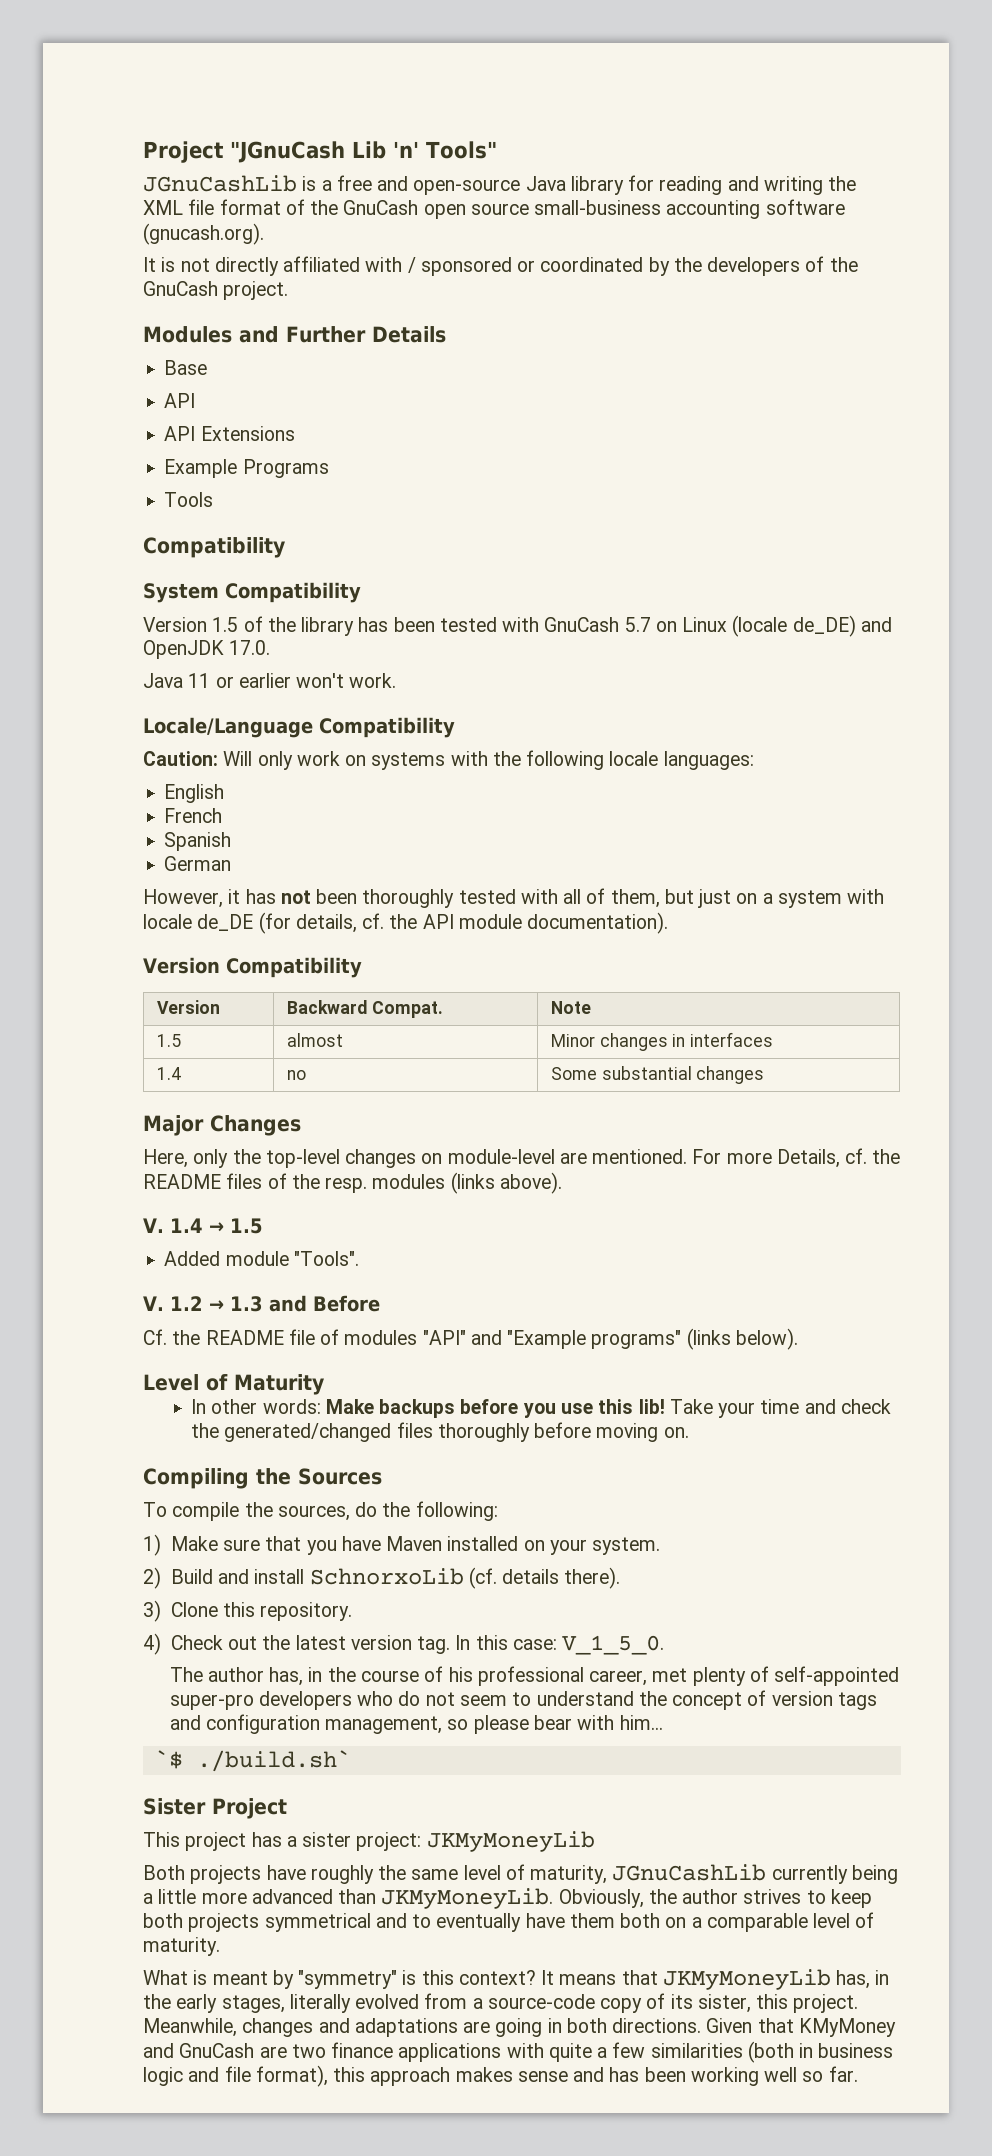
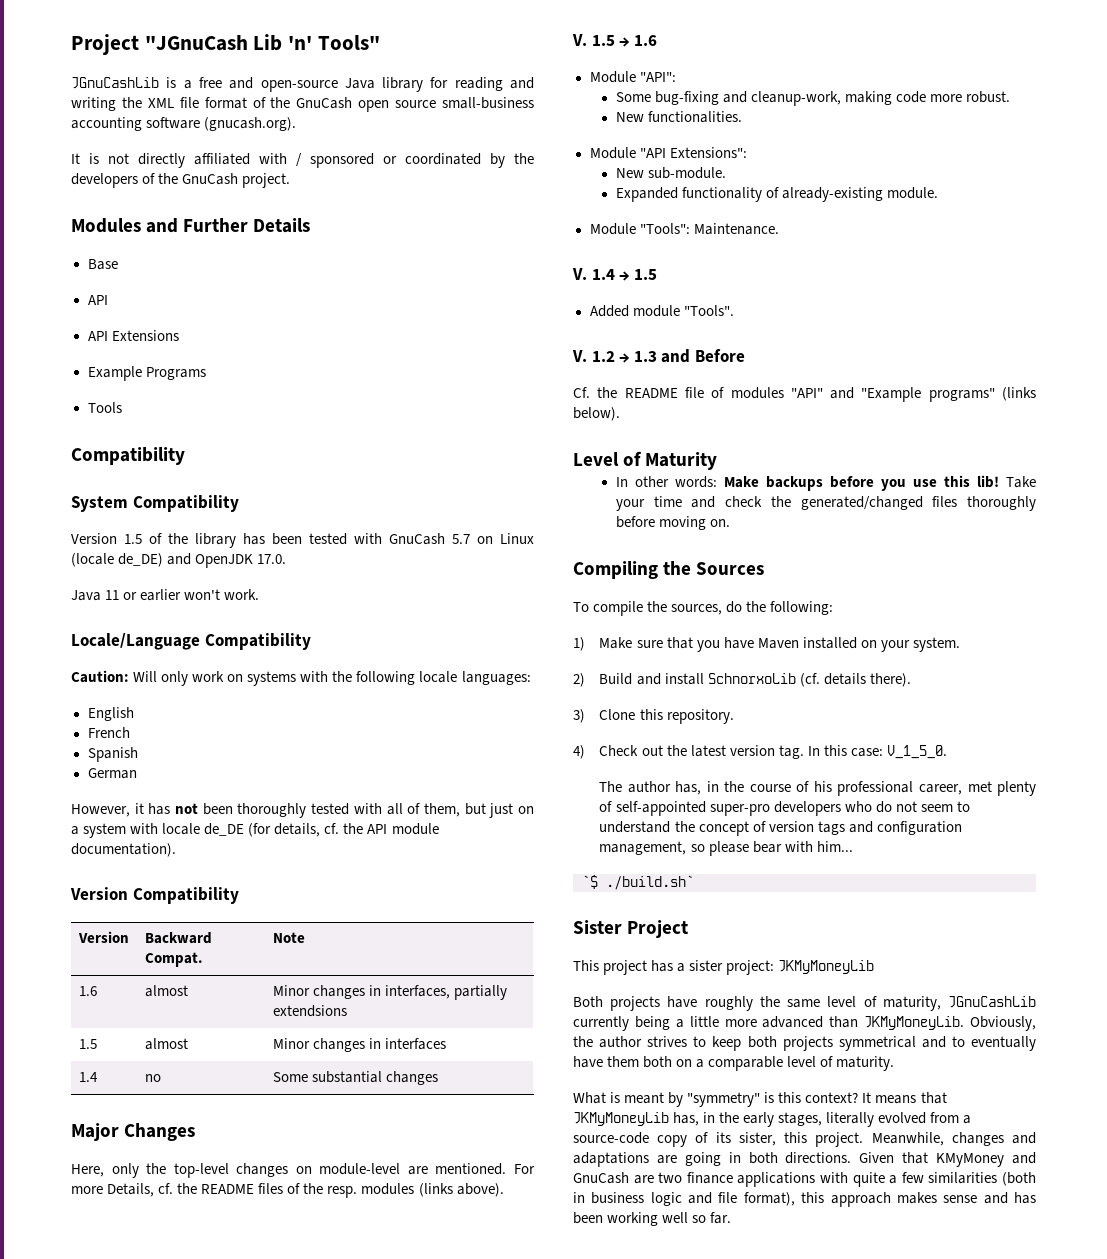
(591, 1007) none -> [78,986,97,996] [144,985,188,997] [272,985,507,1000] [272,1005,347,1017] // 1.6 | almost | Minor changes in interfaces, partially extendsions
(562, 1183) none -> [572,34,657,47] [589,71,676,83] [615,91,1011,106] [615,111,743,123] [589,147,747,159] [615,167,727,179] [615,187,939,202] [589,223,779,235] // V. 1.5 → 1.6 // Module "API": // Some bug-fixing and cleanup-work, making code more robust. // New functionalities. // Module "API Extensions": // New sub-module. // Expanded functionality of already-existing module. // Module "Tools": Maintenance.

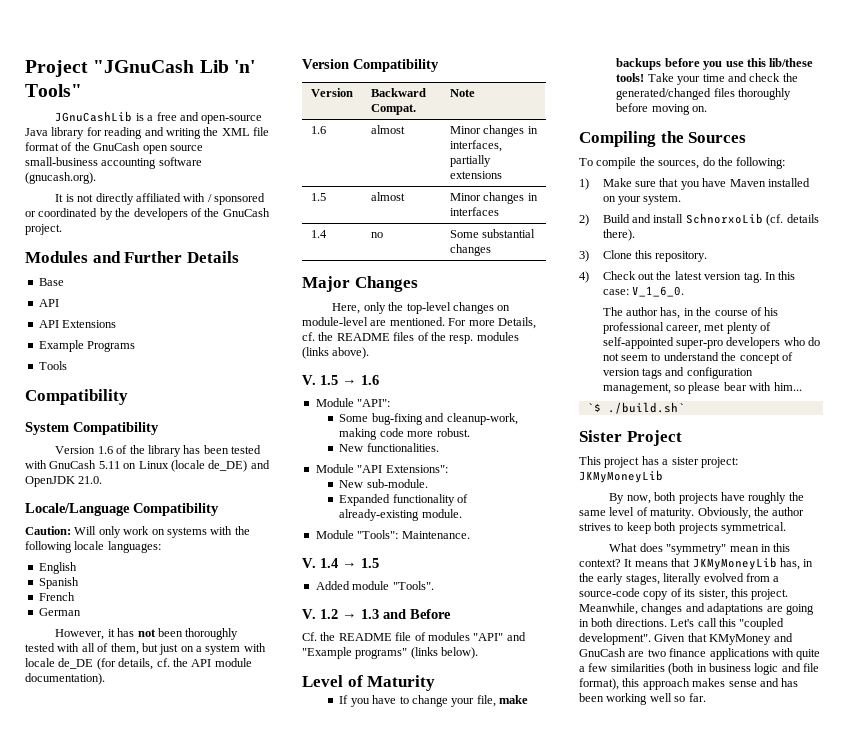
[124,534,142,544] 1.5 -> [97,446,113,454] 1.6
[452,534,470,544] 5.7 -> [98,461,120,469] 5.11
[257,554,287,564] [71,589,260,601] 17.0. // Java 11 or earlier won't work. -> [78,476,103,484] 21.0.
(134, 714) none -> [38,577,79,589] // Spanish
[87,747,138,762] // Spanish -> (75, 596) none
[272,1005,347,1017] extendsions -> [449,171,502,179] extensions
[615,476,759,488] In other words: Make -> [339,695,529,707] If you have to change your file, make
[976,475,999,488] lib! -> [769,58,814,67] [616,73,645,82] lib/these tools!
[886,745,947,759] V_1_5_0. -> [632,286,685,297] V_1_6_0.
[573,996,603,1007] Both -> [609,492,677,504] By now, both
[882,996,1036,1011] [573,1016,965,1031] maturity, JGnuCashLib currently being a little more advanced than JKMyMoneyLib. -> [650,508,695,519] maturity.
[838,1036,1036,1051] [573,1056,895,1071] [573,1092,775,1107] symmetrical and to eventually have them both on a comparable level of maturity. // What is meant by "symmetry" is -> [720,522,786,534] [609,543,771,555] symmetrical. // What does "symmetry" mean in
(852, 1158) none -> [670,618,785,630] [579,633,651,645] Let's call this "coupled development".

